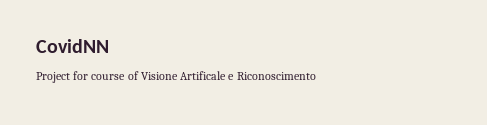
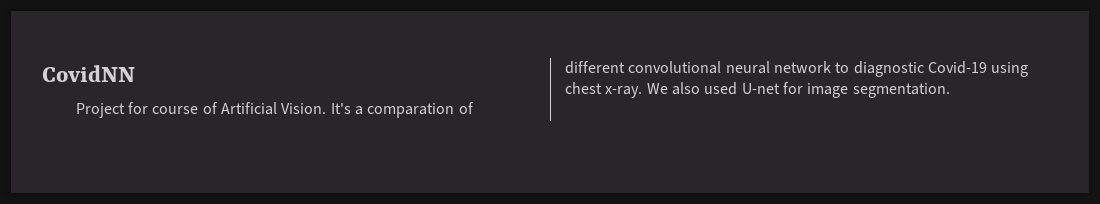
[140,71,316,80] Visione Artificale e Riconoscimento -> [220,102,474,118] [565,61,1029,77] [565,82,950,98] Artificial Vision. It's a comparation of different convolutional neural network to diagnostic Covid-19 using chest x-ray. We also used U-net for image segmentation.

